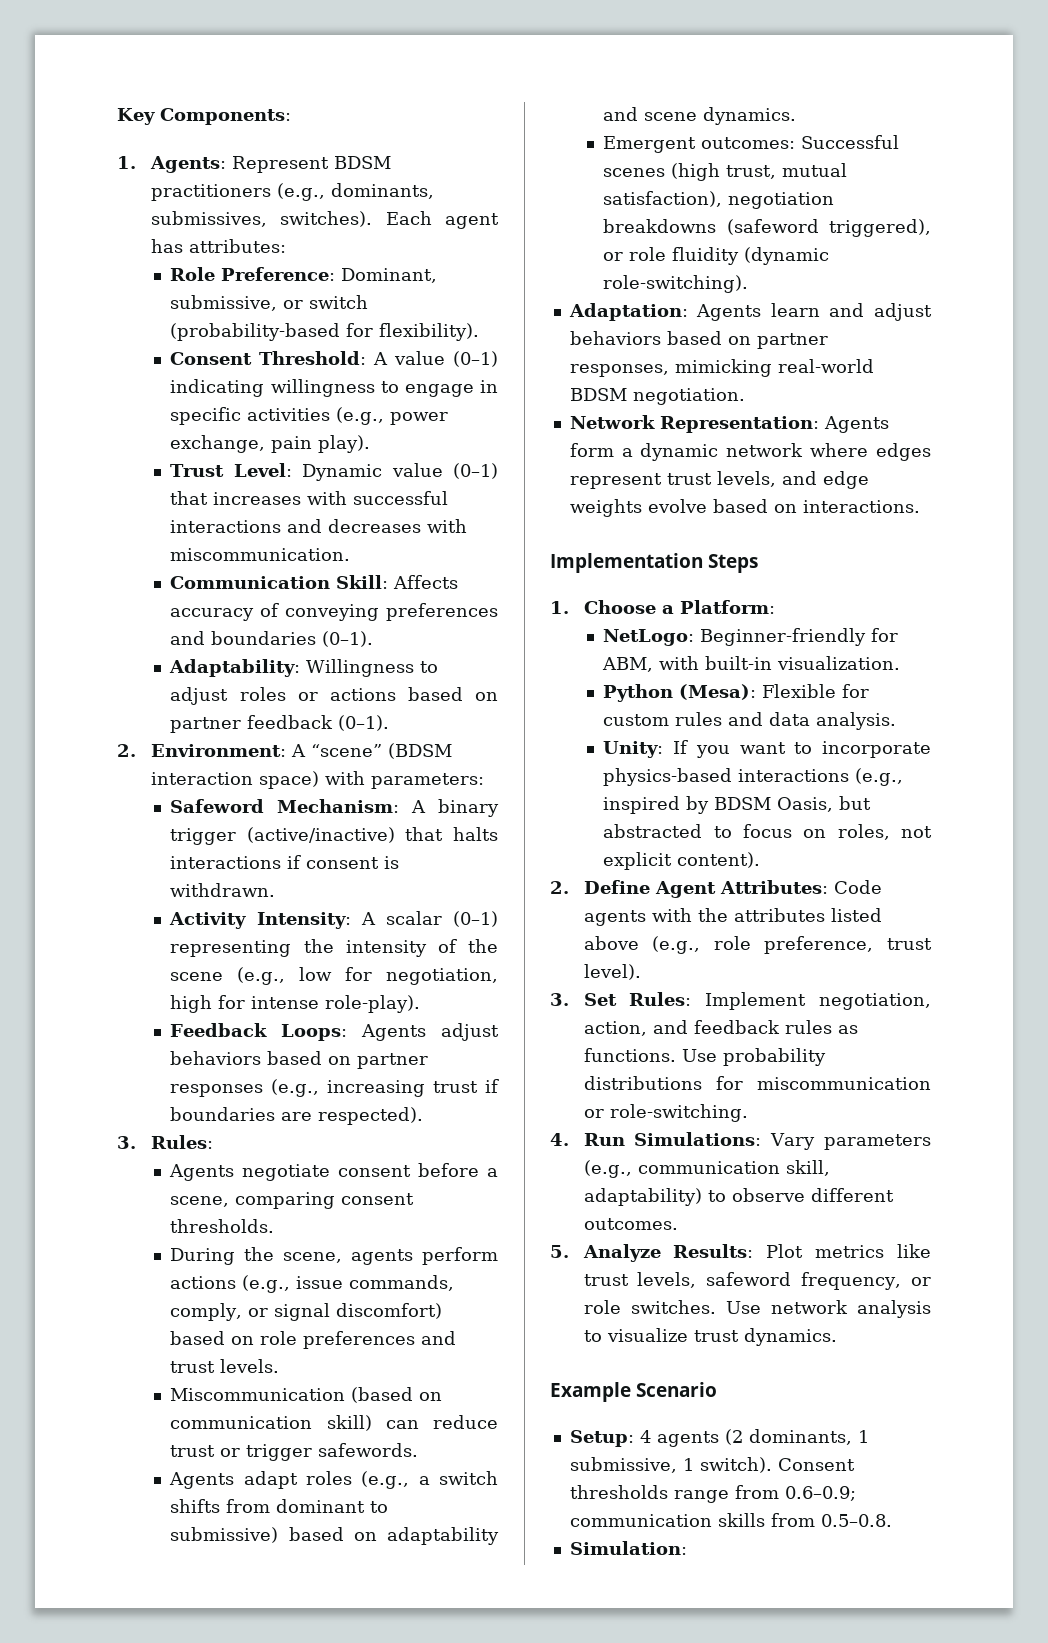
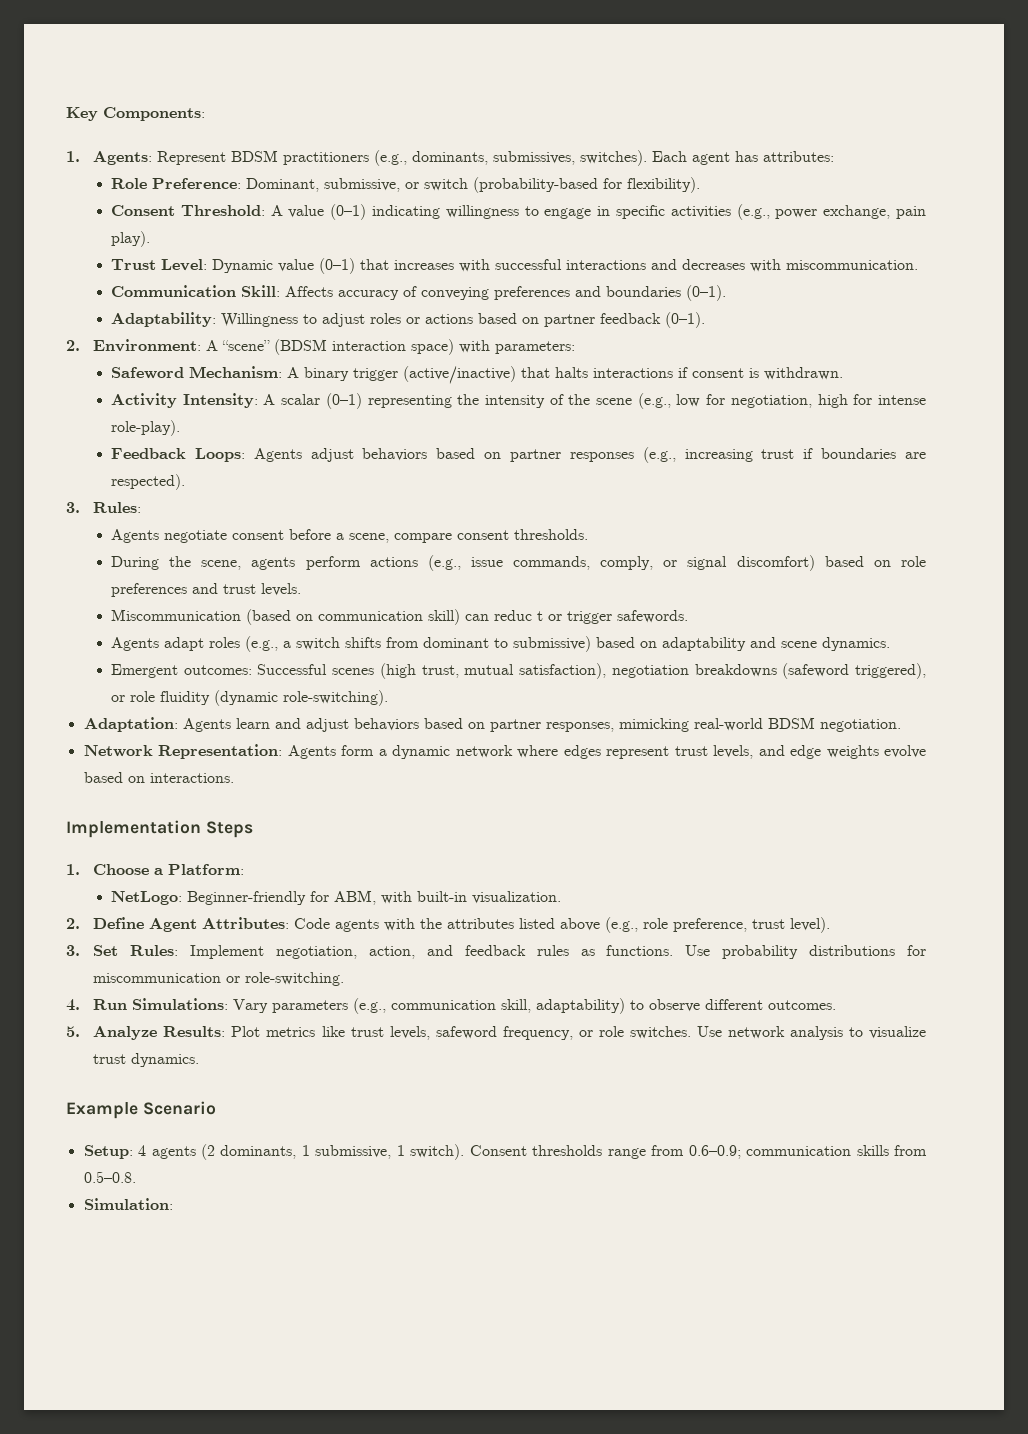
[235,1192,336,1209] comparing -> [393,533,452,543] compare
[433,1415,498,1429] [170,1445,216,1457] reduce trust -> [493,610,543,621] reduc t
[603,684,870,702] [603,712,897,730] [603,740,931,758] [603,768,904,786] [603,796,872,814] [603,824,932,840] [603,852,761,870] // Python (Mesa): Flexible for custom rules and data analysis. // Unity: If you want to incorporate physics-based interactions (e.g., inspired by BDSM Oasis, but abstracted to focus on roles, not explicit content). -> (561, 897) none

